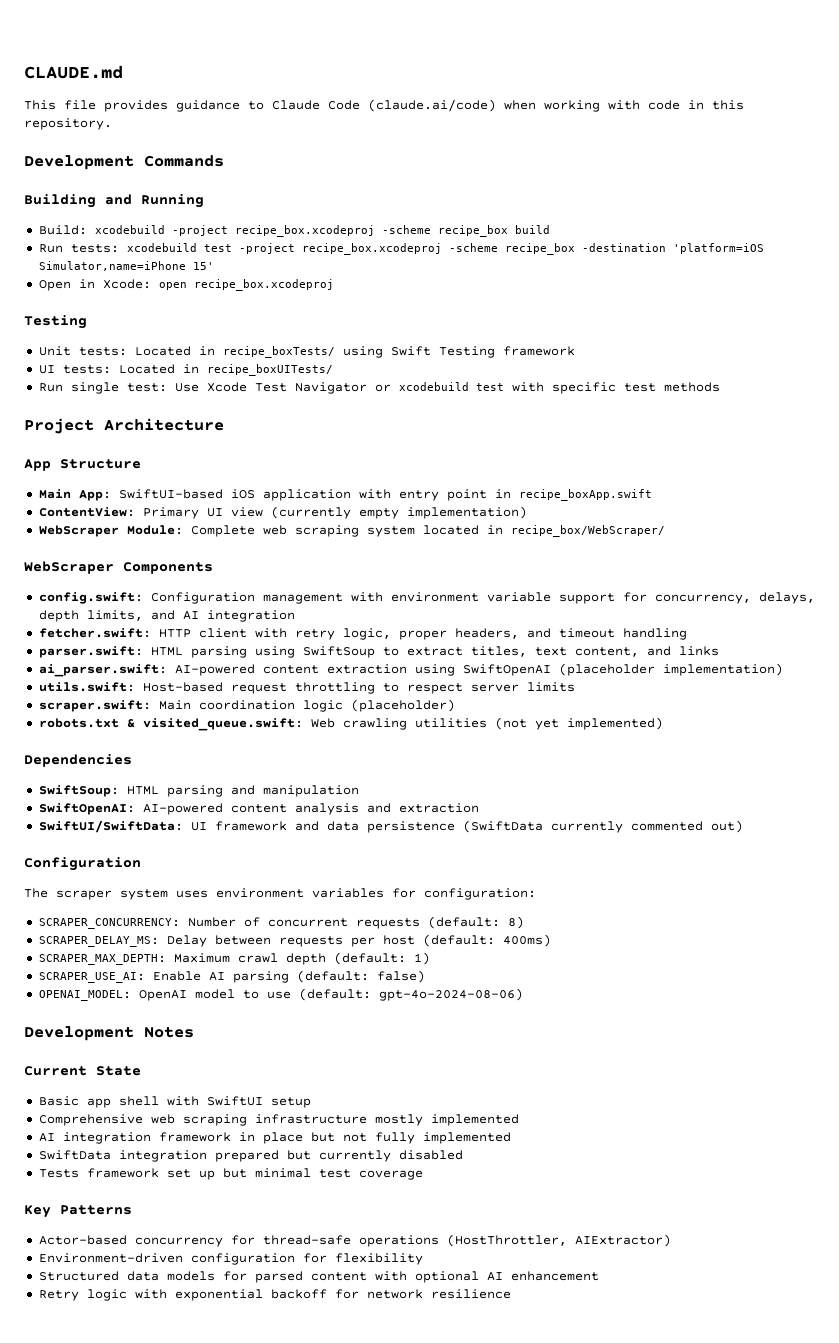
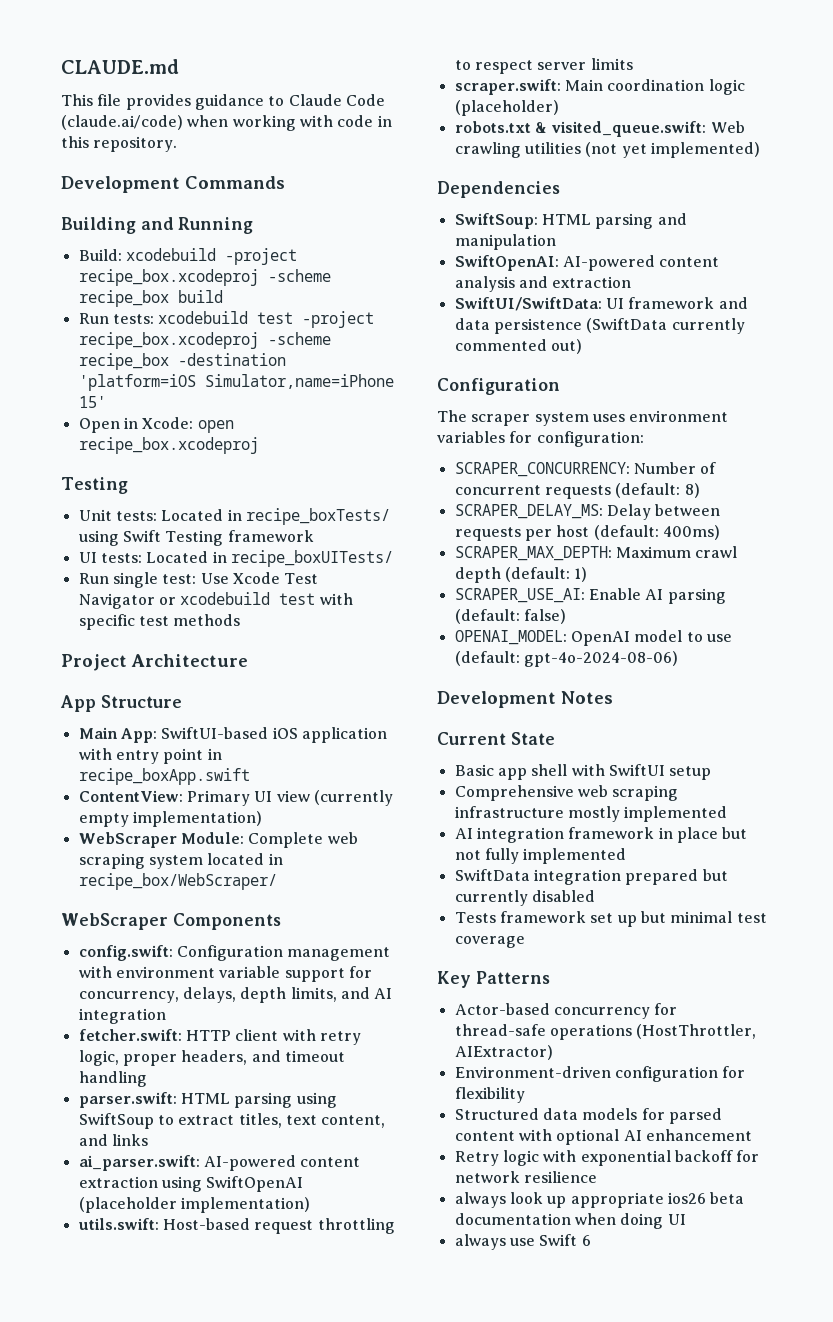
(511, 1294) none -> [454,1192,745,1208] [454,1213,686,1229] [454,1234,591,1250] // always look up appropriate ios26 beta documentation when doing UI // always use Swift 6

